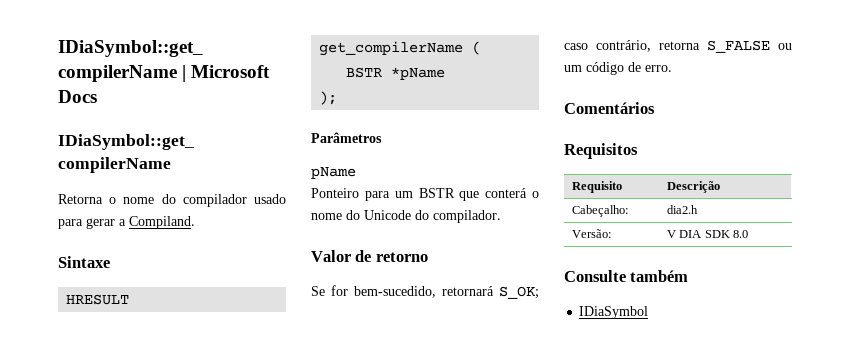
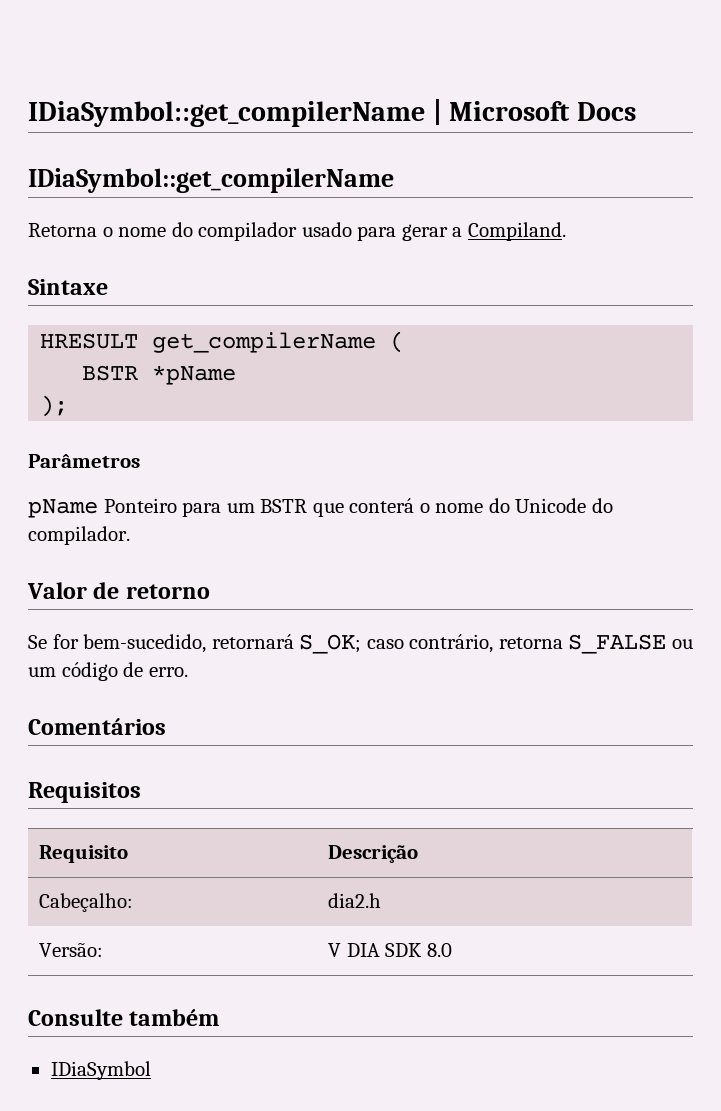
(356, 173) // -> (98, 508) none

